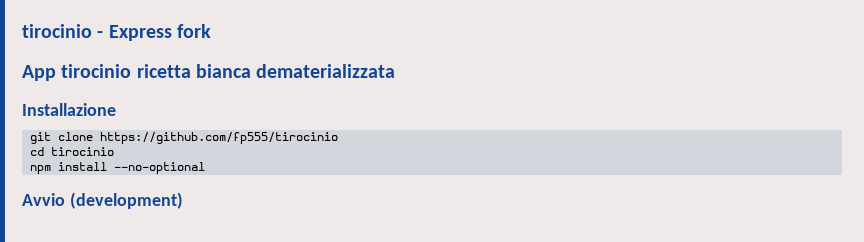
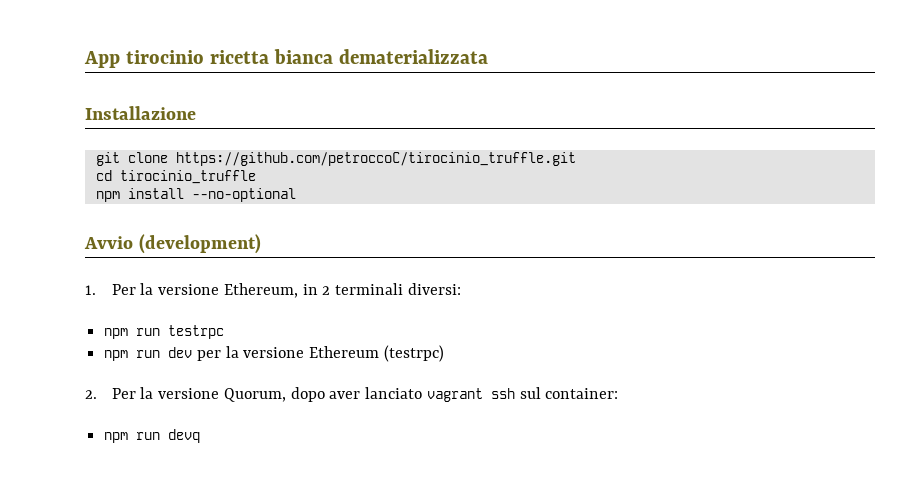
[22,24,211,41] tirocinio - Express fork // -> (84, 59) none
[100,132,339,144] https://github.com/fp555/tirocinio -> [175,152,576,166] https://github.com/petroccoC/tirocinio_truffle.git
[51,147,115,156] tirocinio -> [119,170,256,184] tirocinio_truffle
(183, 200) none -> [85,283,461,298] [104,325,225,339] [104,345,444,362] [85,387,619,402] [104,429,201,443] // 1. Per la versione Ethereum, in 2 terminali diversi: // npm run testrpc // npm run dev per la versione Ethereum (testrpc) // 2. Per la versione Quorum, dopo aver lanciato vagrant ssh sul container: // npm run devq

